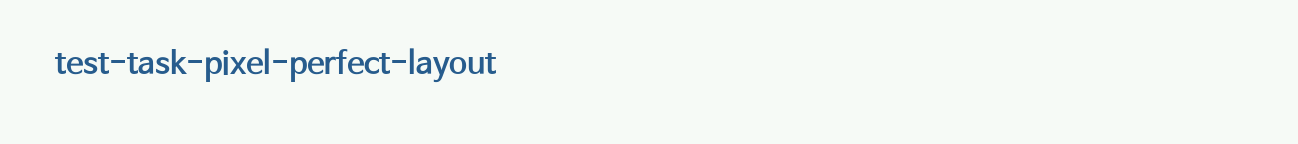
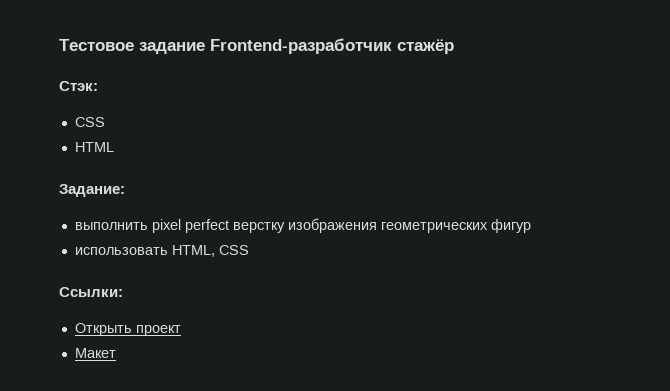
[55,48,496,83] test-task-pixel-perfect-layout -> [59,38,454,54] [59,81,98,91] [74,117,105,127] [74,142,114,152] [59,184,125,197] [74,218,531,233] [74,245,249,257] [59,287,123,297] [74,323,181,336] [74,348,116,358] Тестовое задание Frontend-разработчик стажёр // Стэк: // CSS // HTML // Задание: // выполнить pixel perfect верстку изображения геометрических фигур // использовать HTML, CSS // Ссылки: // Открыть проект // Макет

